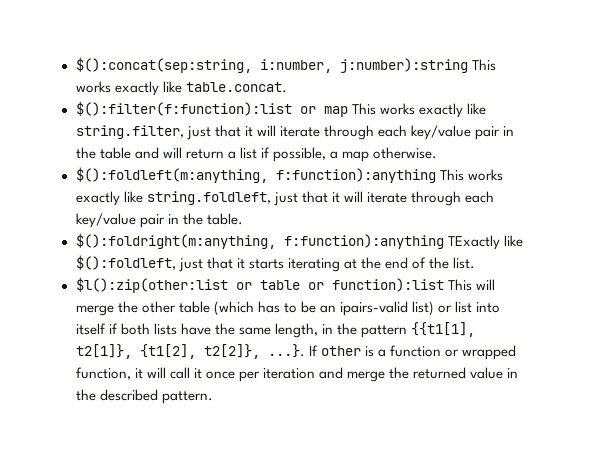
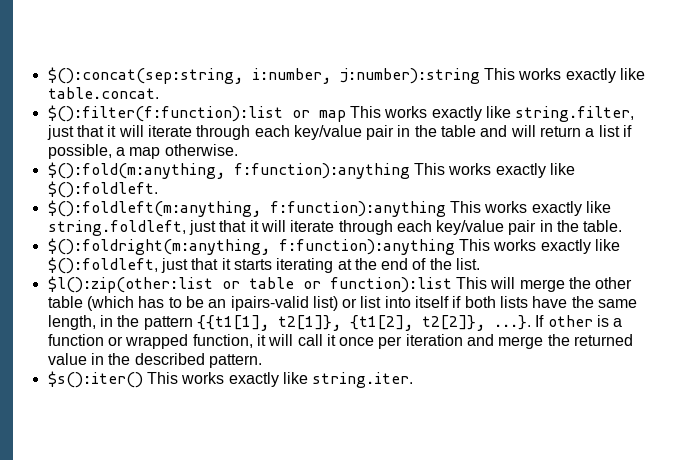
(438, 153) none -> [47,162,575,179] [47,181,158,198] // $():fold(m:anything, f:function):anything This works exactly like $():foldleft.
[447,235,500,250] TExactly -> [458,239,591,254] This works exactly
(213, 397) none -> [47,371,414,388] // $s():iter() This works exactly like string.iter.

